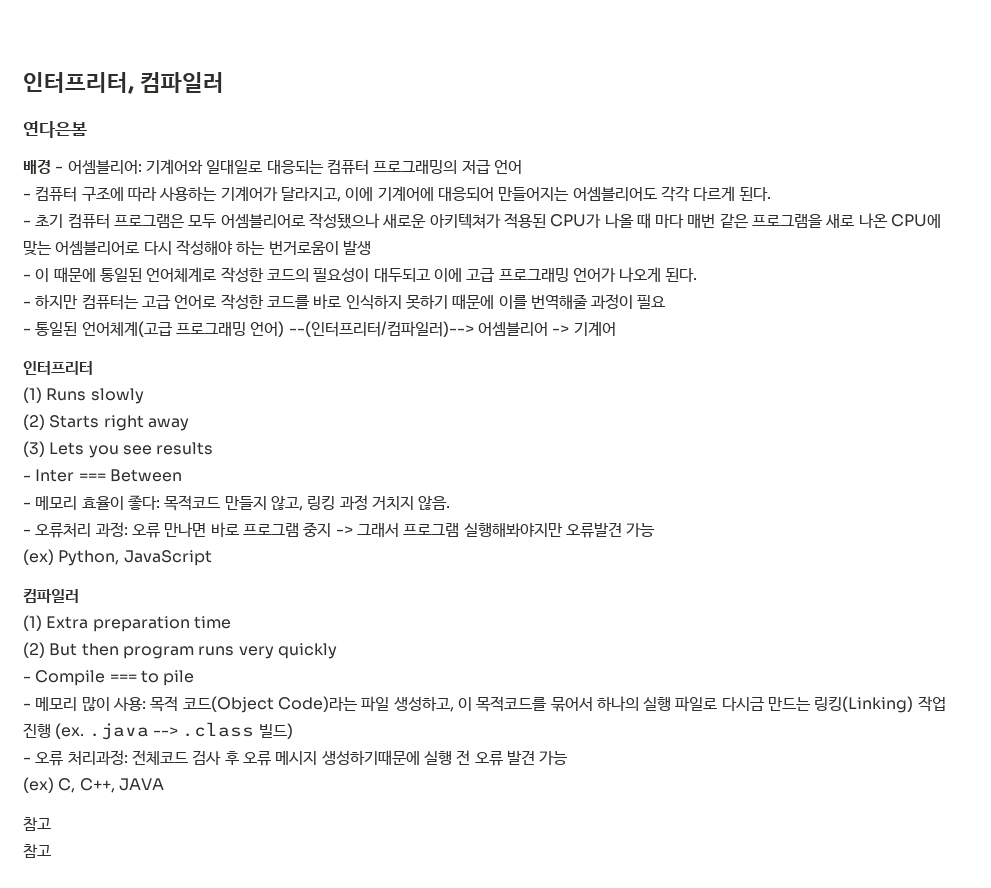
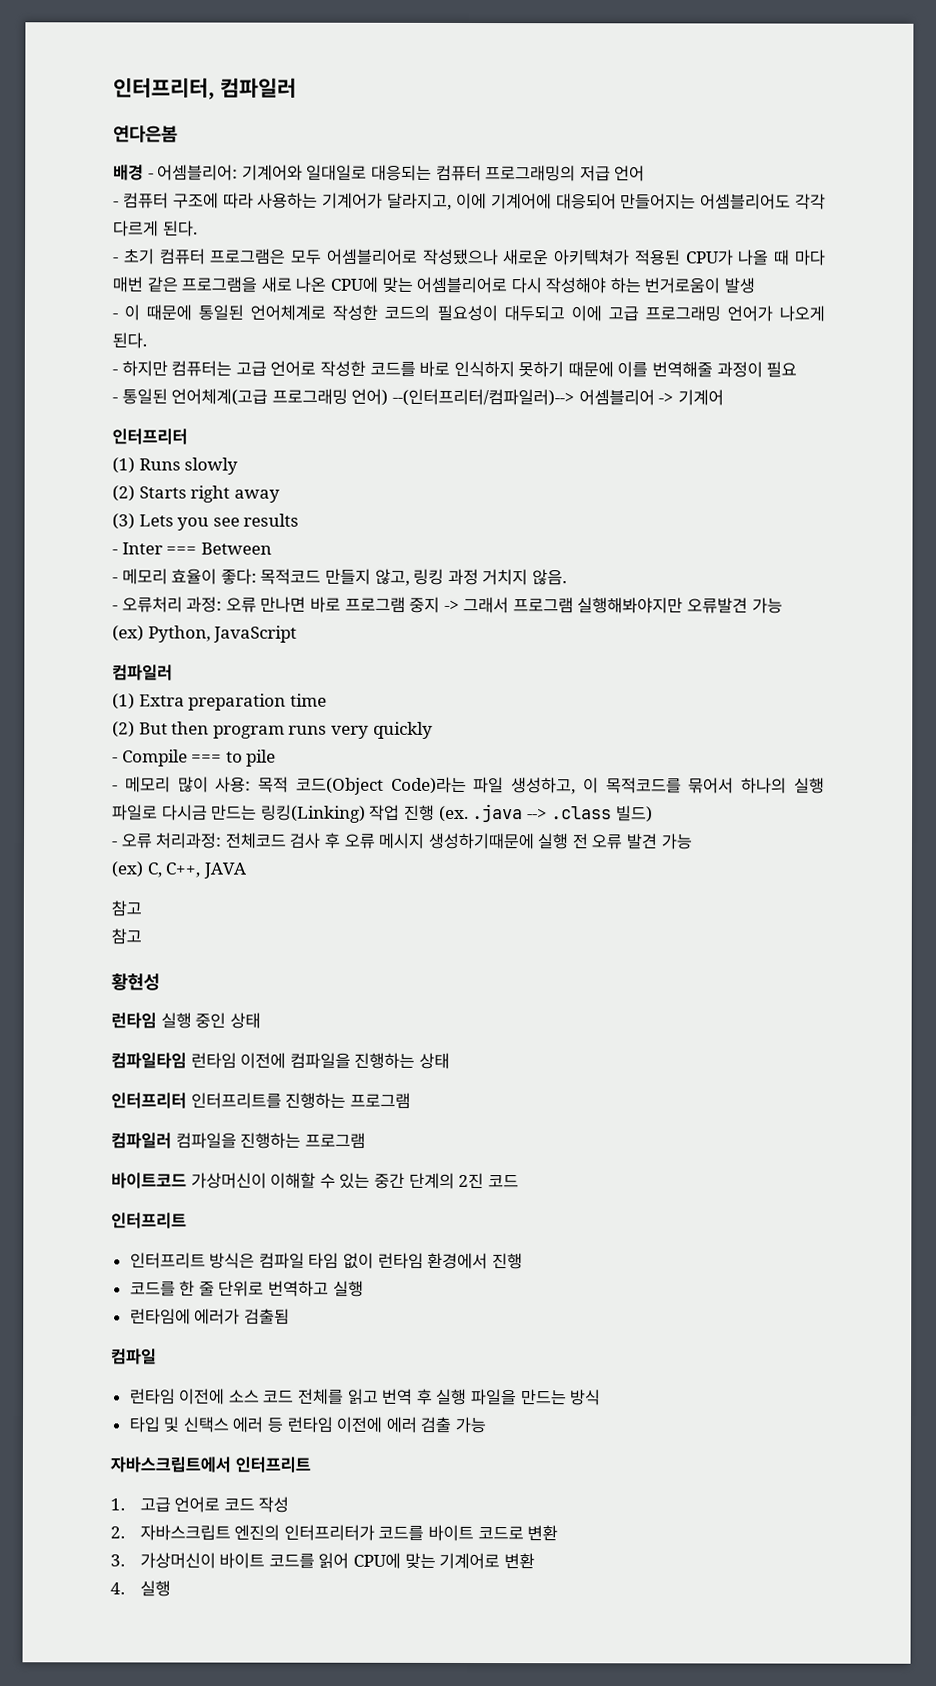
(51, 851) none -> [111,973,160,991] [111,1012,261,1029] [111,1052,450,1069] [111,1092,411,1109] [111,1132,366,1149] [111,1172,519,1190] [111,1212,187,1229] [129,1252,523,1270] [129,1280,364,1297] [129,1308,290,1325] [111,1348,157,1365] [129,1388,602,1406] [128,1416,487,1434] [110,1456,311,1473] [110,1496,290,1513] [110,1524,559,1542] [110,1552,535,1570] [110,1580,171,1597] // 황현성 // 런타임 실행 중인 상태 // 컴파일타임 런타임 이전에 컴파일을 진행하는 상태 // 인터프리터 인터프리트를 진행하는 프로그램 // 컴파일러 컴파일을 진행하는 프로그램 // 바이트코드 가상머신이 이해할 수 있는 중간 단계의 2진 코드 // 인터프리트 // 인터프리트 방식은 컴파일 타임 없이 런타임 환경에서 진행 // 코드를 한 줄 단위로 번역하고 실행 // 런타임에 에러가 검출됨 // 컴파일 // 런타임 이전에 소스 코드 전체를 읽고 번역 후 실행 파일을 만드는 방식 // 타입 및 신택스 에러 등 런타임 이전에 에러 검출 가능 // 자바스크립트에서 인터프리트 // 1. 고급 언어로 코드 작성 // 2. 자바스크립트 엔진의 인터프리터가 코드를 바이트 코드로 변환 // 3. 가상머신이 바이트 코드를 읽어 CPU에 맞는 기계어로 변환 // 4. 실행

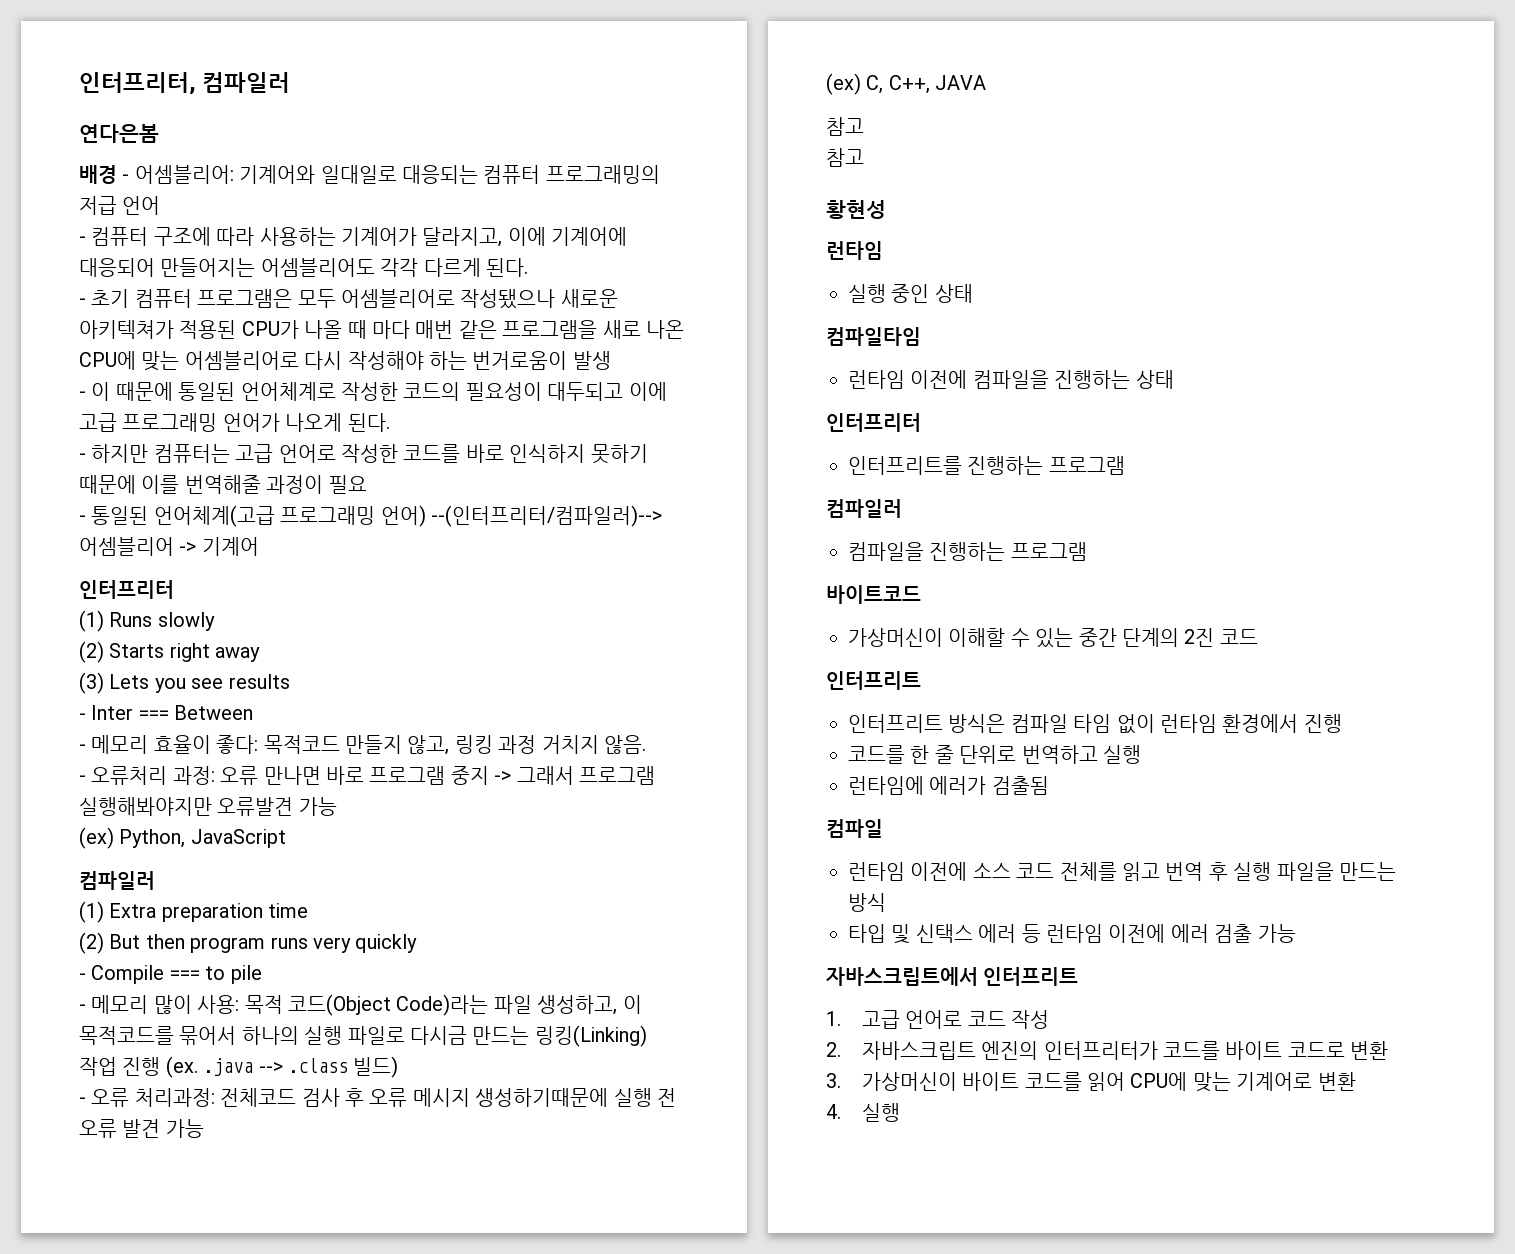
(157, 1020) none -> (883, 250) //
(187, 1060) none -> (921, 336) //
(187, 1100) none -> (921, 422) //
(172, 1140) none -> (902, 508) //
(187, 1180) none -> (921, 594) //

